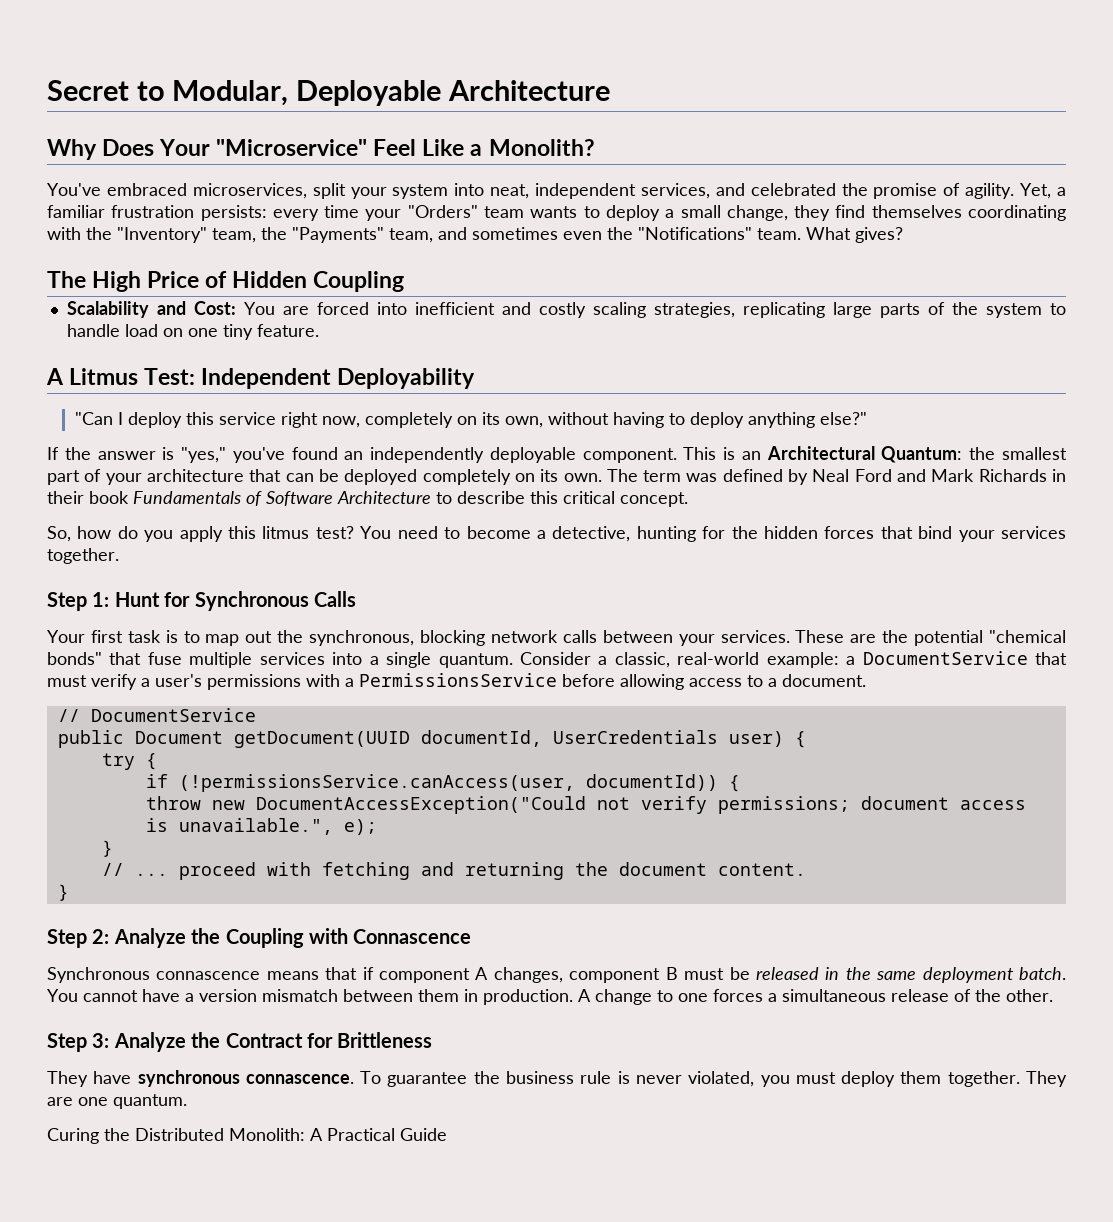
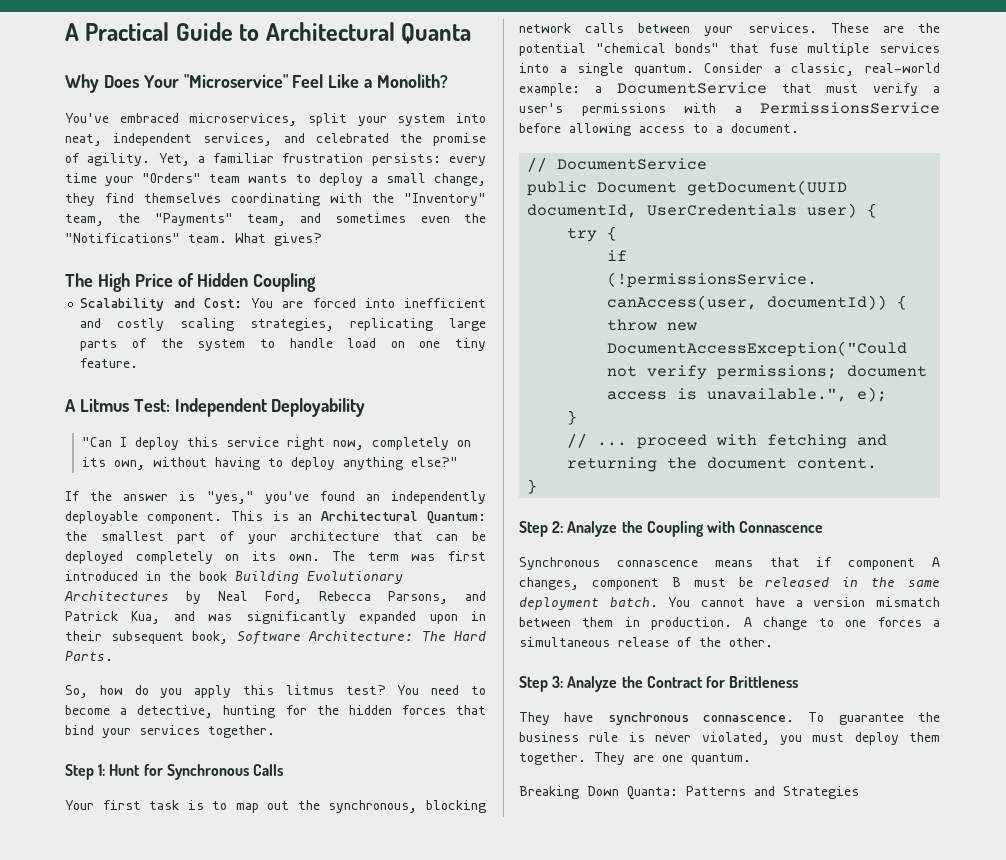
[47,80,610,106] Secret to Modular, Deployable Architecture -> [65,22,472,44] A Practical Guide to Architectural Quanta
[722,469,1067,485] [47,491,688,507] defined by Neal Ford and Mark Richards in their book Fundamentals of Software Architecture to describe this critical concept. -> [448,551,486,561] [65,571,403,584] [64,591,486,604] [65,611,486,624] [65,631,486,645] [65,651,113,661] first introduced in the book Building Evolutionary Architectures by Neal Ford, Rebecca Parsons, and Patrick Kua, and was significantly expanded upon in their subsequent book, Software Architecture: The Hard Parts.
[47,1128,447,1144] Curing the Distributed Monolith: A Practical Guide -> [519,786,859,800] Breaking Down Quanta: Patterns and Strategies

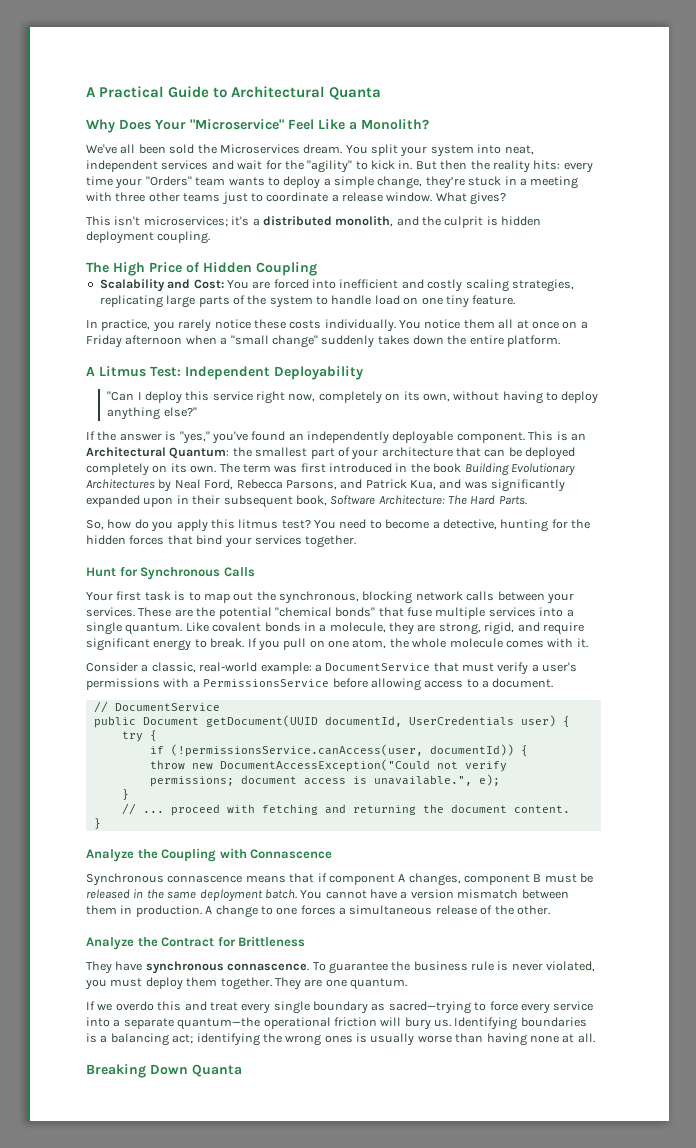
[65,113,298,126] You've embraced microservices, -> [86,144,368,154] We've all been sold the Microservices dream. You
[203,133,486,146] [65,153,441,166] services, and celebrated the promise of agility. Yet, a familiar frustration persists: -> [161,160,561,173] services and wait for the "agility" to kick in. But then the reality hits:
[385,173,486,186] [65,193,486,206] [65,213,486,226] [65,233,322,246] small change, they find themselves coordinating with the "Inventory" team, the "Payments" team, and sometimes even the "Notifications" team. What gives? -> [334,176,579,189] [86,192,507,205] [86,216,542,228] [86,231,211,244] simple change, they’re stuck in a meeting with three other teams just to coordinate a release window. What gives? // This isn't microservices; it's a distributed monolith, and the culprit is hidden deployment coupling.
(139, 363) none -> [86,319,588,332] [86,335,561,348] // In practice, you rarely notice these costs individually. You notice them all at once on a Friday afternoon when a "small change" suddenly takes down the entire platform.
[65,764,106,780] Step 1: -> (357, 541) none
(694, 70) none -> [185,622,584,635] [86,638,588,651] Like covalent bonds in a molecule, they are strong, rigid, and require significant energy to break. If you pull on one atom, the whole molecule comes with it. //
[519,521,564,537] Step 2: -> (101, 823) none
[519,676,564,692] Step 3: -> (550, 910) none
[519,786,859,800] Breaking Down Quanta: Patterns and Strategies -> [86,1001,594,1014] [86,1017,587,1030] [86,1033,595,1046] [86,1064,242,1078] If we overdo this and treat every single boundary as sacred—trying to force every service into a separate quantum—the operational friction will bury us. Identifying boundaries is a balancing act; identifying the wrong ones is usually worse than having none at all. // Breaking Down Quanta

